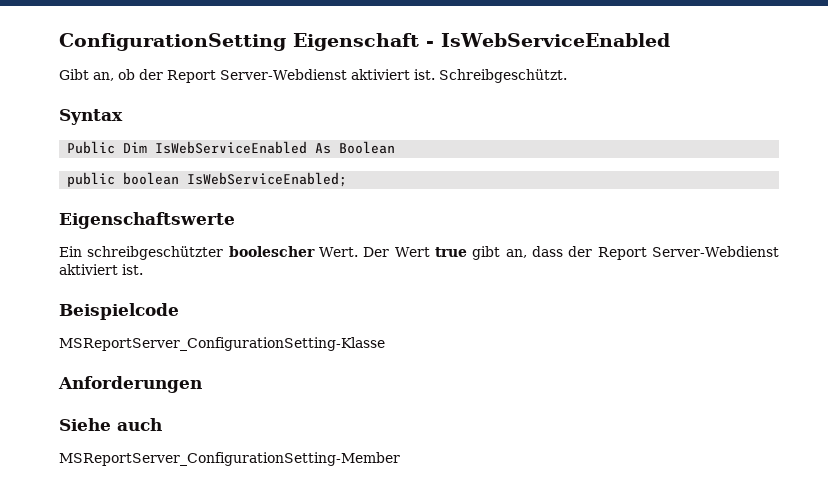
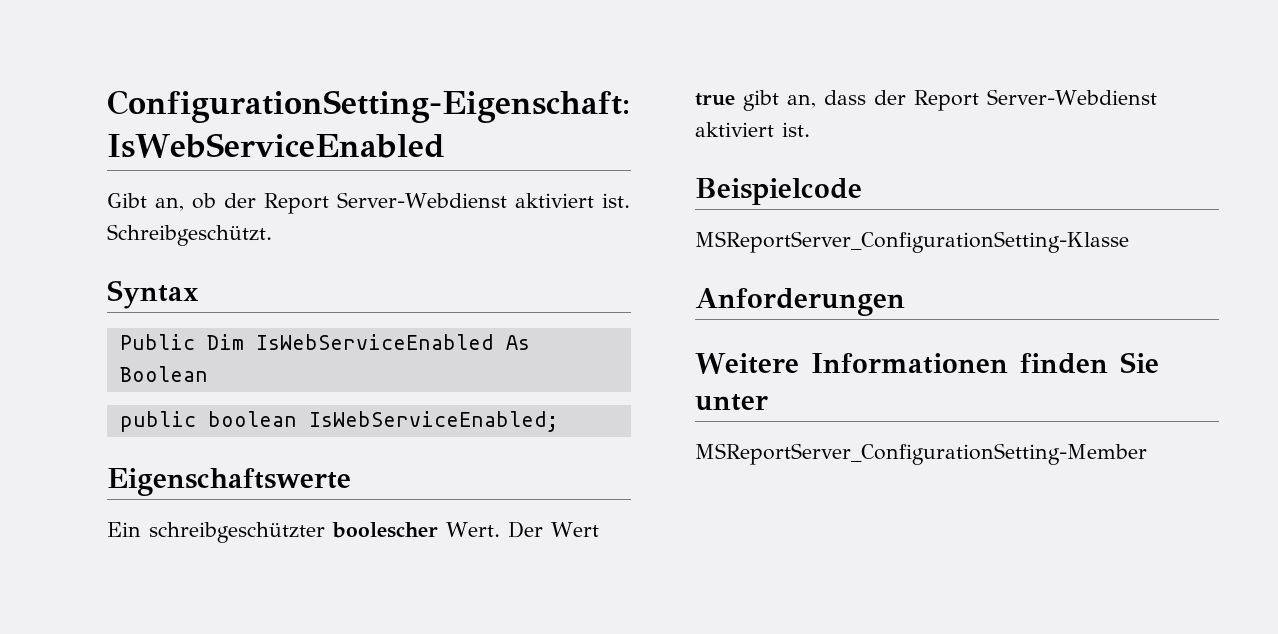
[59,33,434,51] ConfigurationSetting Eigenschaft - -> [107,90,630,123] ConfigurationSetting-Eigenschaft:
[59,418,162,431] Siehe auch -> [695,352,1159,374] [695,394,768,411] Weitere Informationen finden Sie unter

